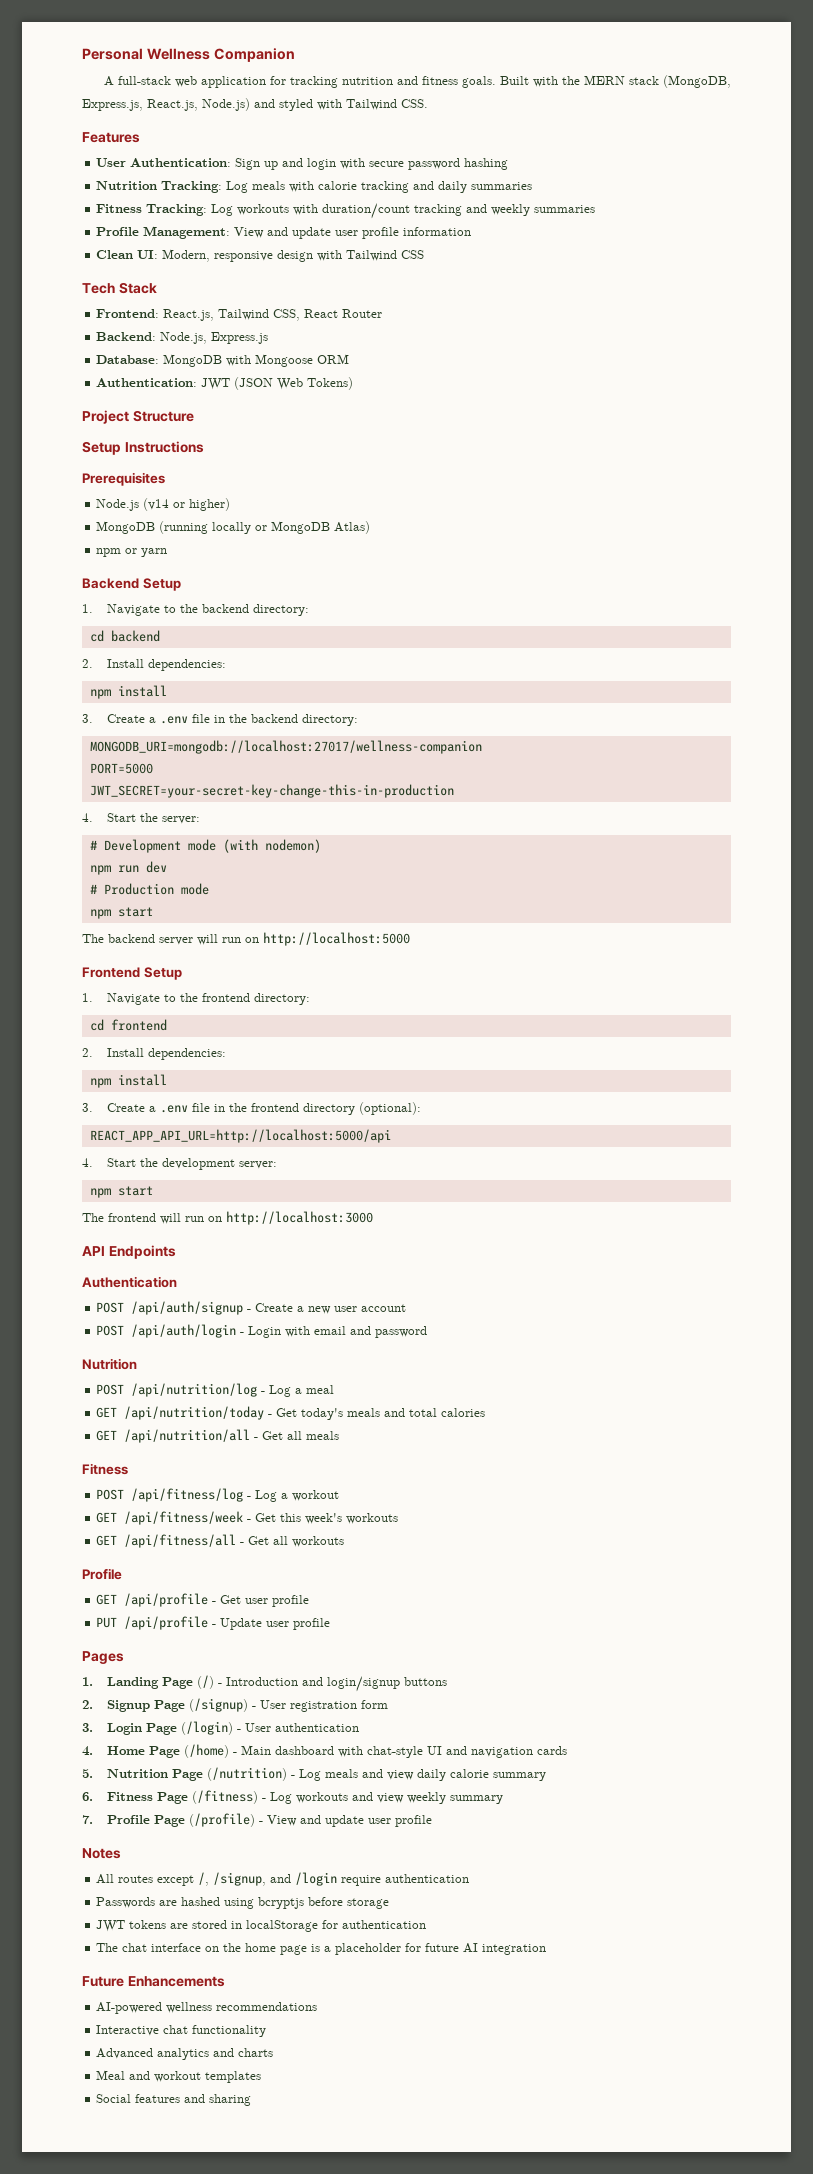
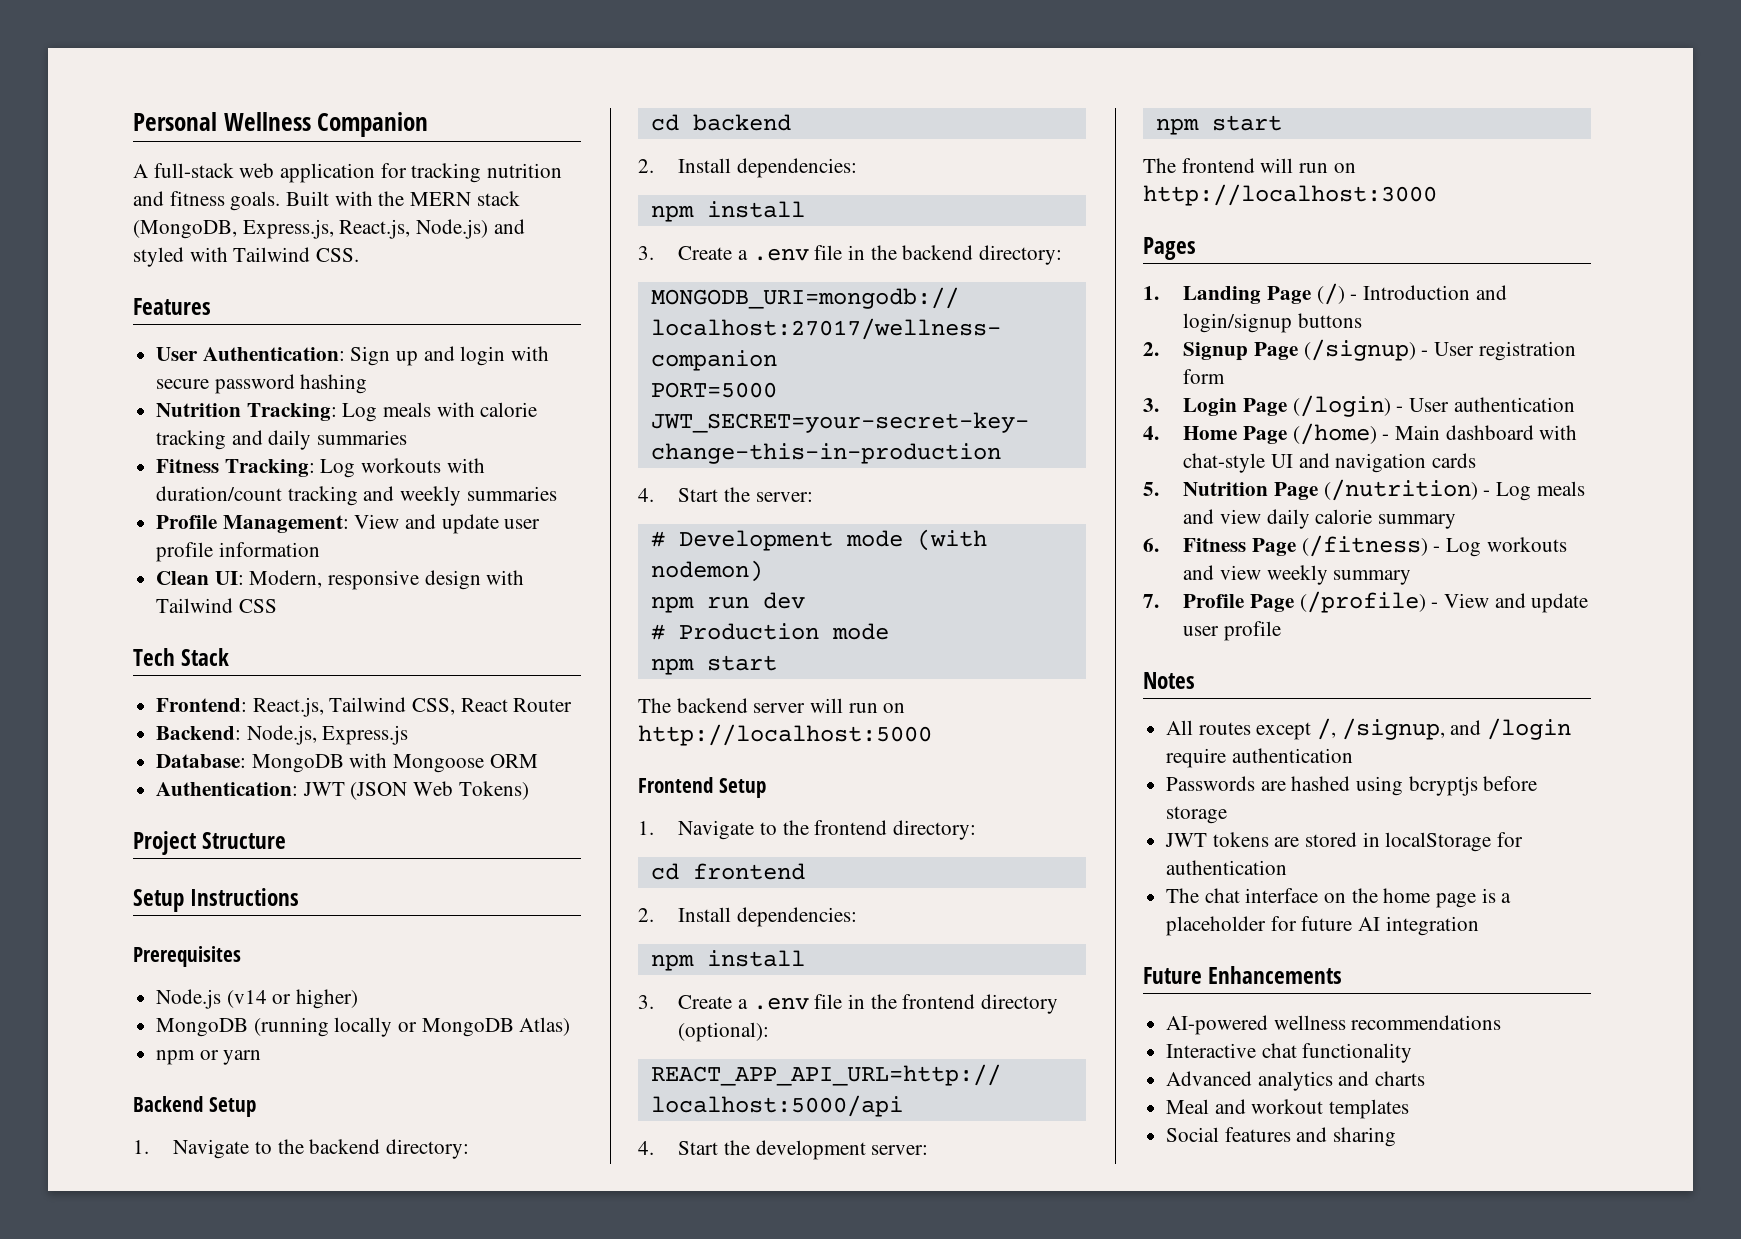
[82,1245,176,1259] [82,1276,177,1288] [96,1301,407,1315] [96,1324,428,1338] [82,1358,137,1370] [96,1383,335,1397] [96,1406,486,1420] [96,1429,340,1443] [82,1463,128,1475] [96,1488,340,1502] [96,1511,399,1525] [96,1534,345,1548] [82,1568,122,1580] [96,1593,310,1607] [96,1616,331,1630] // API Endpoints // Authentication // POST /api/auth/signup - Create a new user account // POST /api/auth/login - Login with email and password // Nutrition // POST /api/nutrition/log - Log a meal // GET /api/nutrition/today - Get today's meals and total calories // GET /api/nutrition/all - Get all meals // Fitness // POST /api/fitness/log - Log a workout // GET /api/fitness/week - Get this week's workouts // GET /api/fitness/all - Get all workouts // Profile // GET /api/profile - Get user profile // PUT /api/profile - Update user profile -> (1437, 195) none

